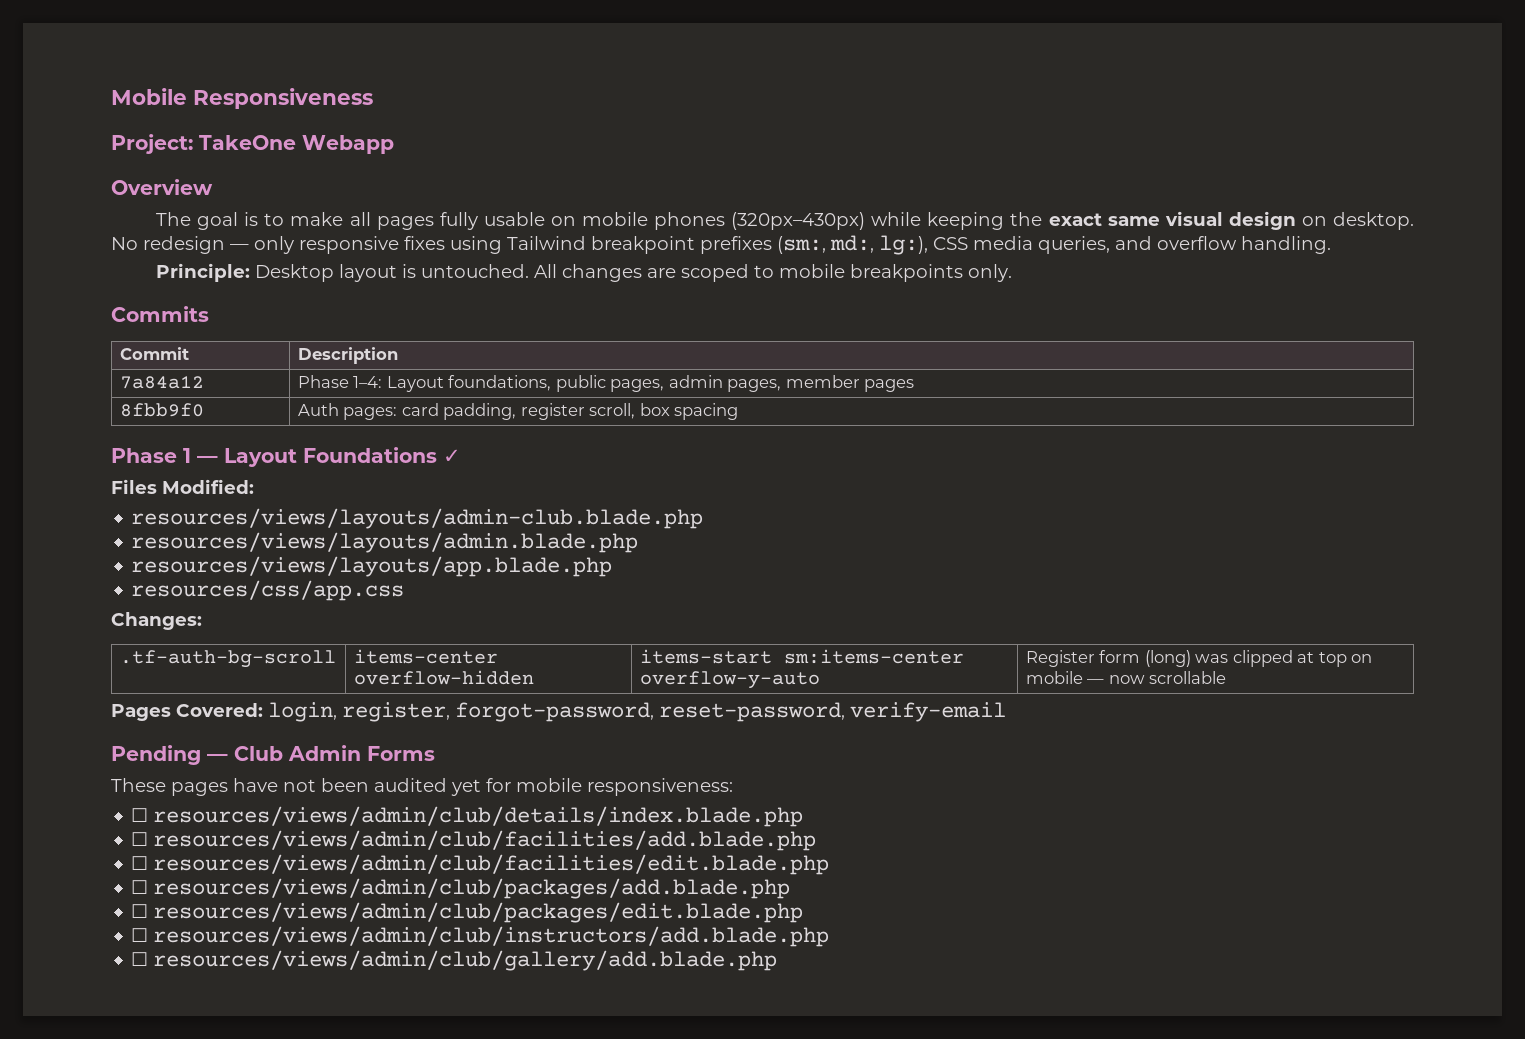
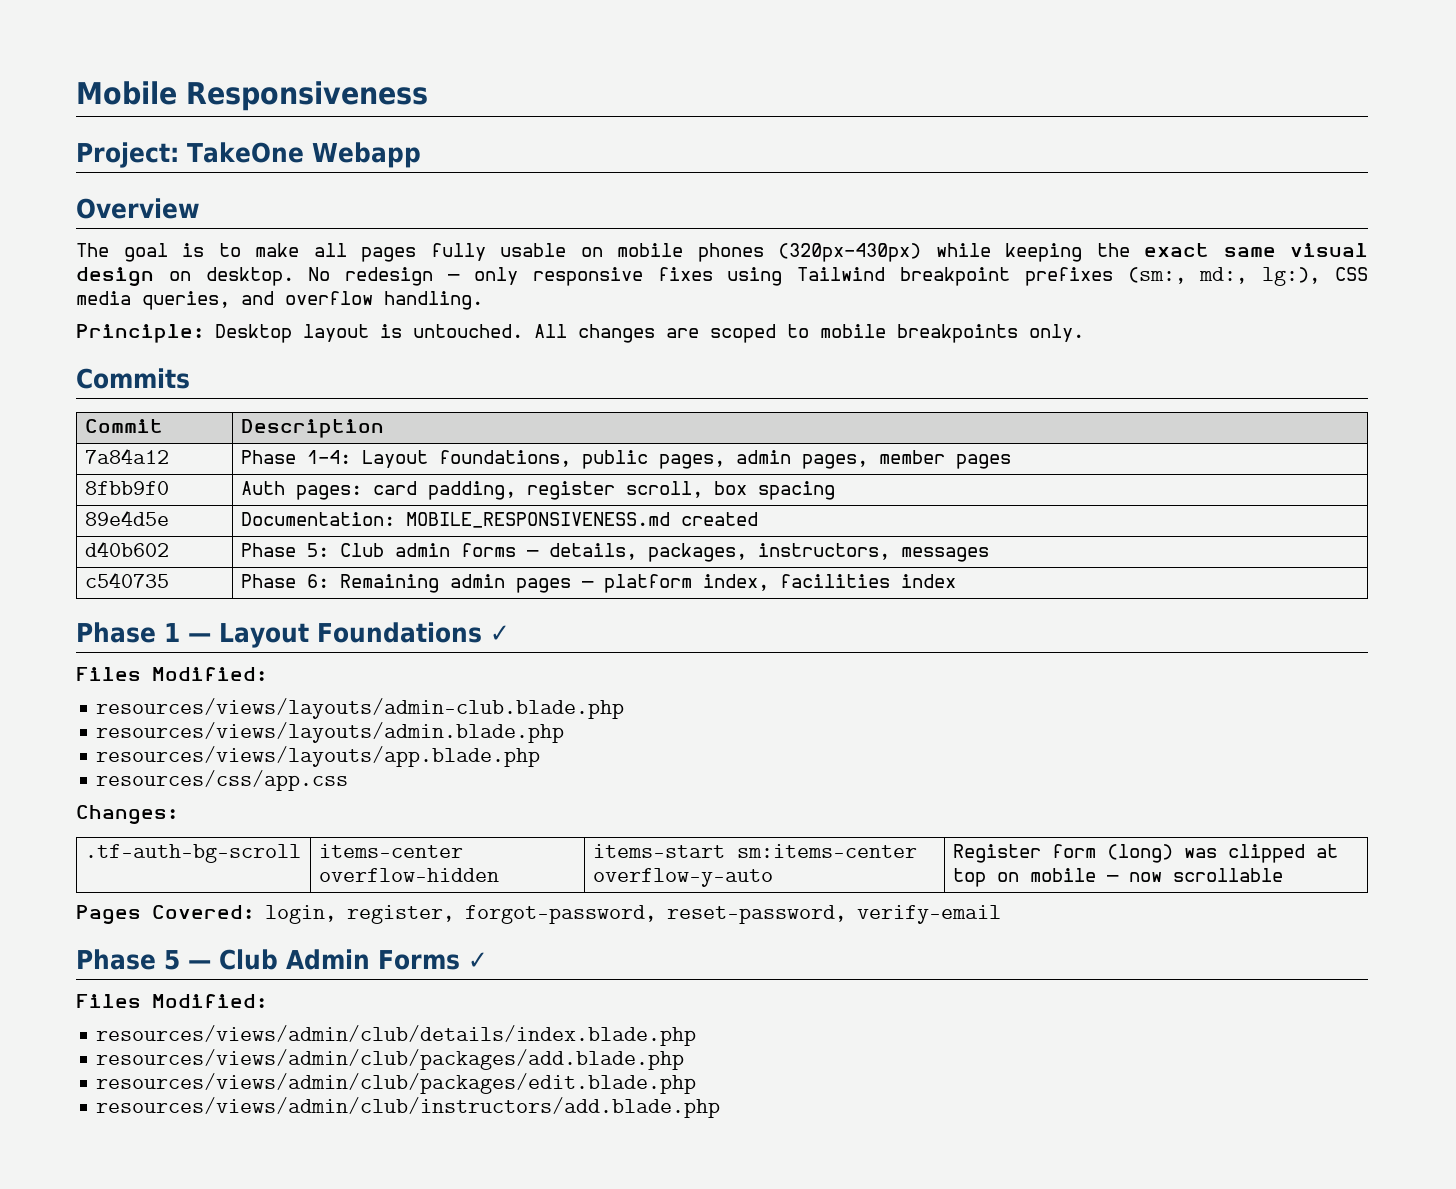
(739, 411) none -> [84,510,169,526] [240,512,758,528] [84,541,169,557] [240,543,989,562] [84,572,169,588] [240,574,956,593] // 89e4d5e | Documentation: MOBILE_RESPONSIVENESS.md created // d40b602 | Phase 5: Club admin forms — details, packages, instructors, messages // c540735 | Phase 6: Remaining admin pages — platform index, facilities index
[111,745,201,765] Pending -> [76,949,180,970] Phase 5
[111,778,733,796] [131,806,804,827] [131,830,817,851] [131,854,830,875] [131,880,149,894] // These pages have not been audited yet for mobile responsiveness: // ☐ resources/views/admin/club/details/index.blade.php // ☐ resources/views/admin/club/facilities/add.blade.php // ☐ resources/views/admin/club/facilities/edit.blade.php // ☐ -> [467,952,488,969] [76,994,267,1008] [96,1025,697,1046] ✓ // Files Modified: // resources/views/admin/club/details/index.blade.php //
[131,904,149,918] ☐ -> (685, 1059) none
[131,928,149,942] ☐ -> (697, 1083) none
[131,950,778,971] // ☐ resources/views/admin/club/gallery/add.blade.php -> (721, 1107) none

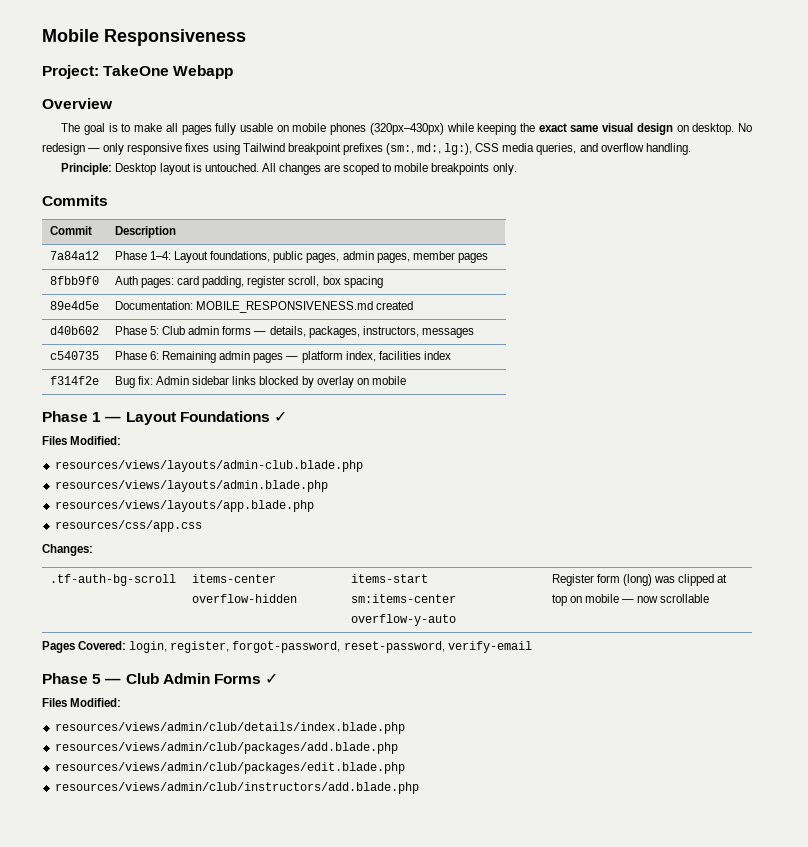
(956, 581) none -> [49,376,99,385] [114,376,406,388] // f314f2e | Bug fix: Admin sidebar links blocked by overlay on mobile

